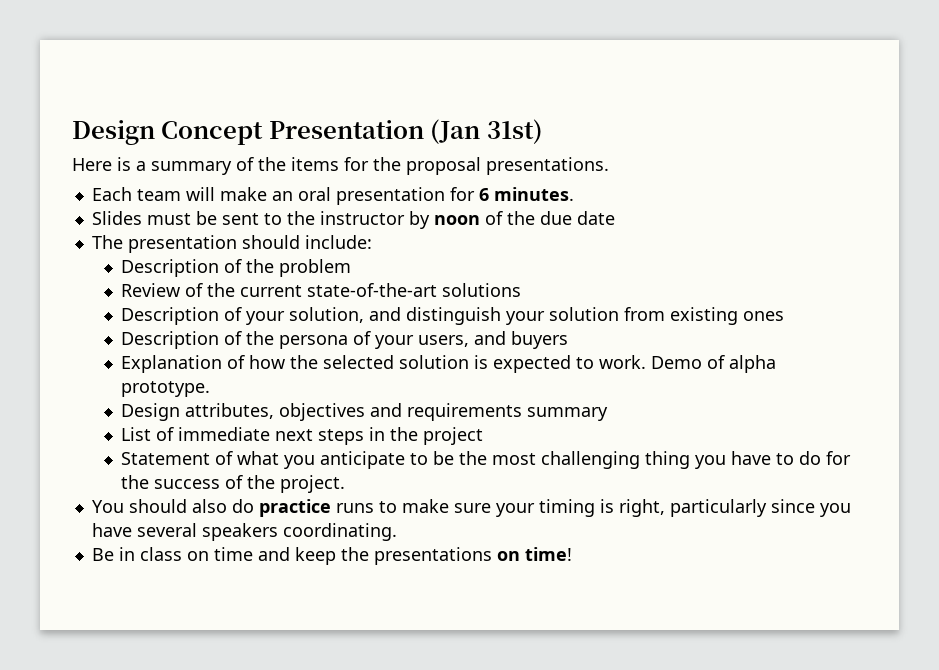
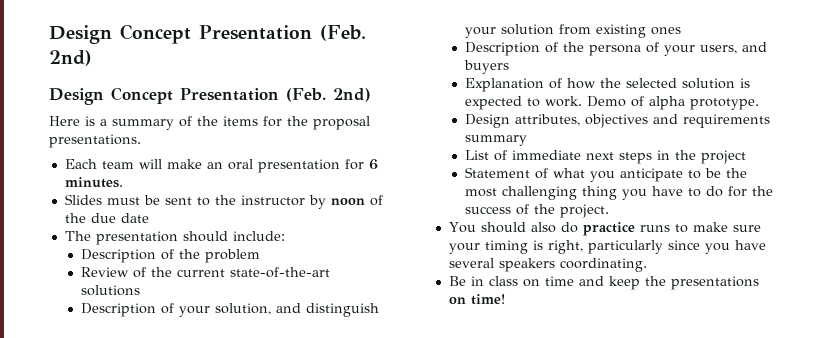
[72,119,543,145] Design Concept Presentation (Jan 31st) -> [49,24,366,44] [49,50,92,66] [49,87,371,105] Design Concept Presentation (Feb. 2nd) // Design Concept Presentation (Feb. 2nd)

